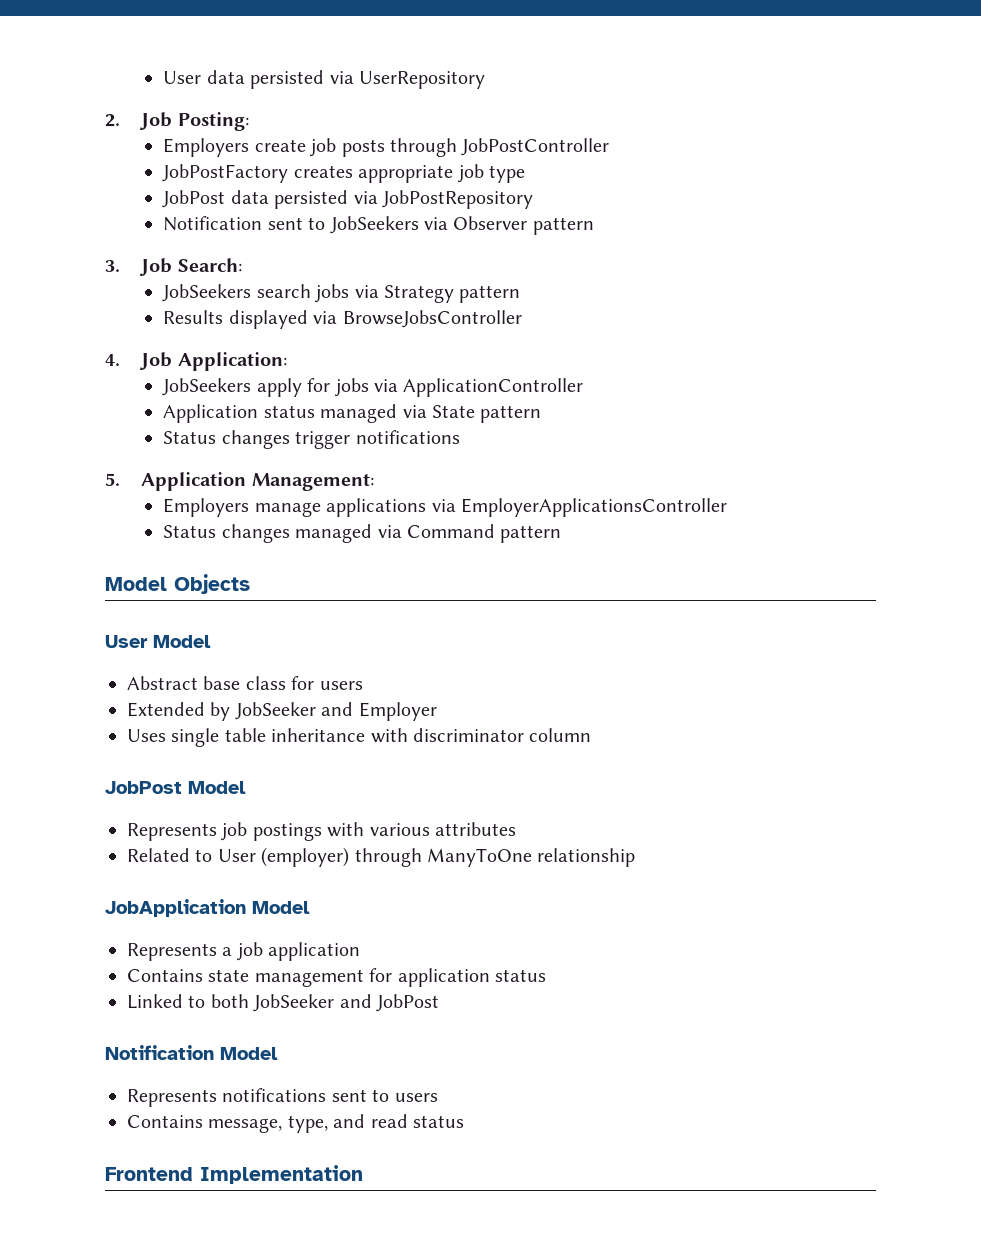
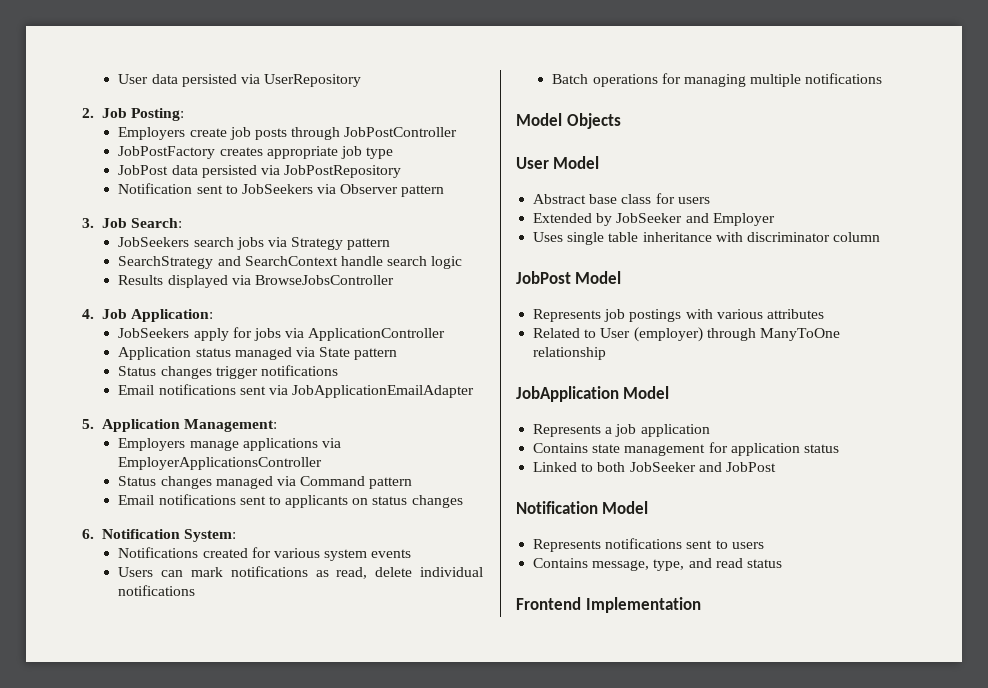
(521, 294) none -> [118,256,463,269] // SearchStrategy and SearchContext handle search logic
(460, 437) none -> [118,384,475,398] // Email notifications sent via JobApplicationEmailAdapter
(562, 534) none -> [118,494,463,508] [82,529,236,542] [118,547,412,561] [118,566,483,579] [118,585,196,596] [552,73,883,87] // Email notifications sent to applicants on status changes // 6. Notification System: // Notifications created for various system events // Users can mark notifications as read, delete individual notifications // Batch operations for managing multiple notifications

